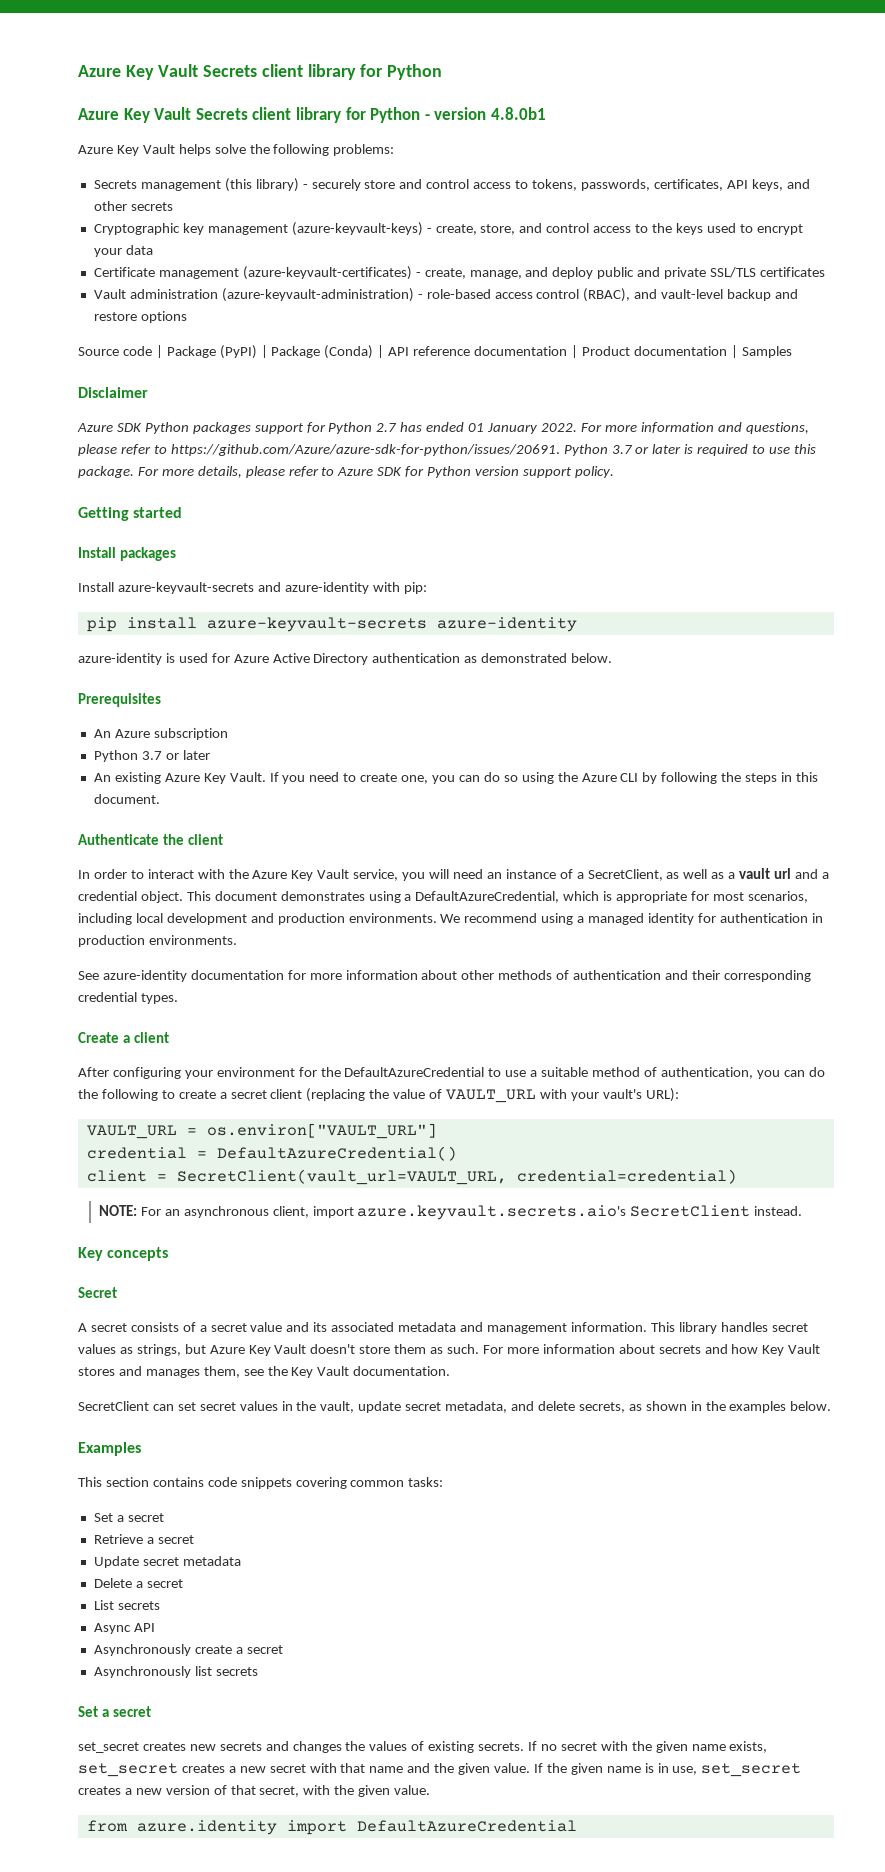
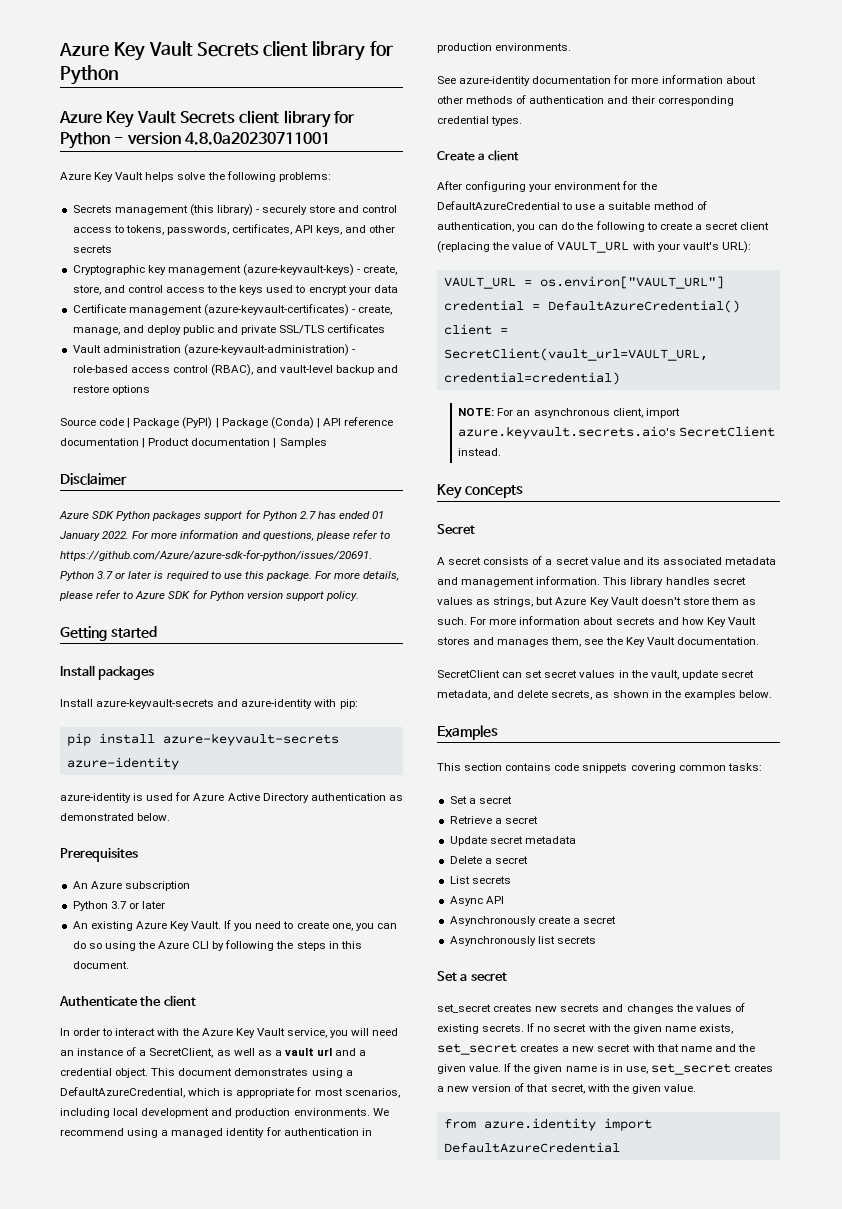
[490,107,546,120] 4.8.0b1 -> [184,132,330,145] 4.8.0a20230711001

